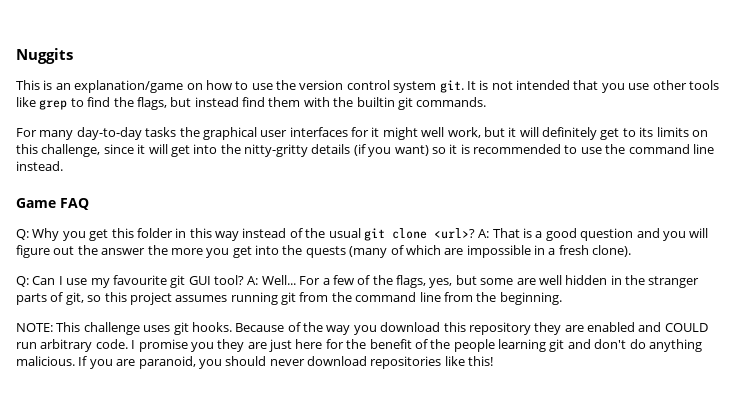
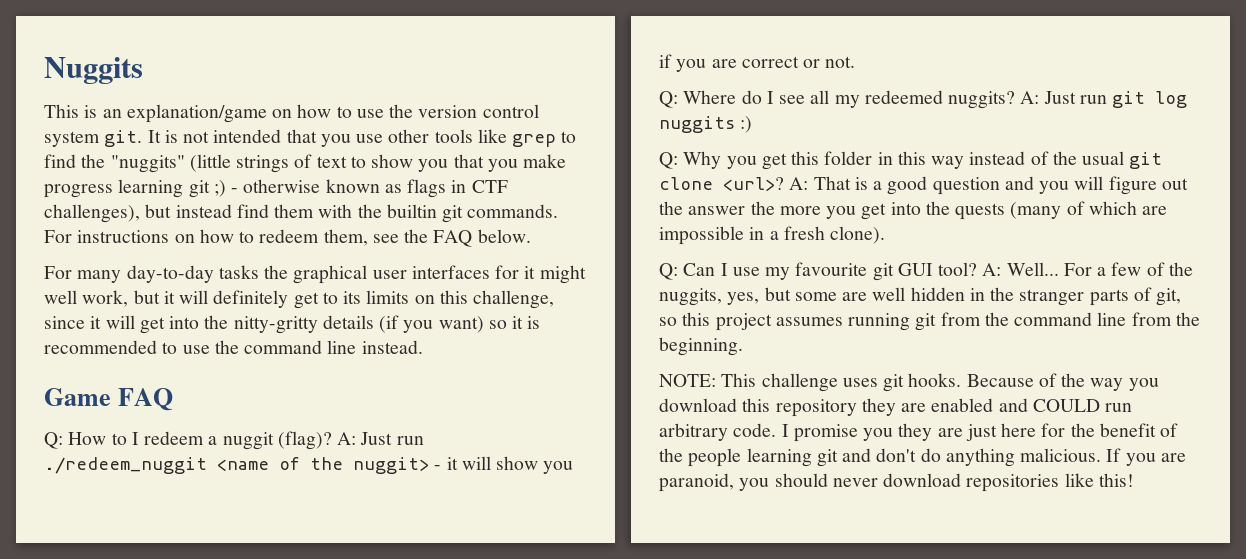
[136,97,167,110] flags, -> [110,154,567,173] [44,179,508,198] [44,204,140,223] "nuggits" (little strings of text to show you that you make progress learning git ;) - otherwise known as flags in CTF challenges),
(487, 102) none -> [44,229,531,247] For instructions on how to redeem them, see the FAQ below.
(89, 204) none -> [44,431,424,450] [44,456,574,474] [659,54,856,72] [659,90,1188,109] [659,116,753,133] // Q: How to I redeem a nuggit (flag)? A: Just run ./redeem_nuggit <name of the nuggit> - it will show you if you are correct or not. // Q: Where do I see all my redeemed nuggits? A: Just run git log nuggits :)
[396,275,426,288] flags, -> [659,288,722,306] nuggits,

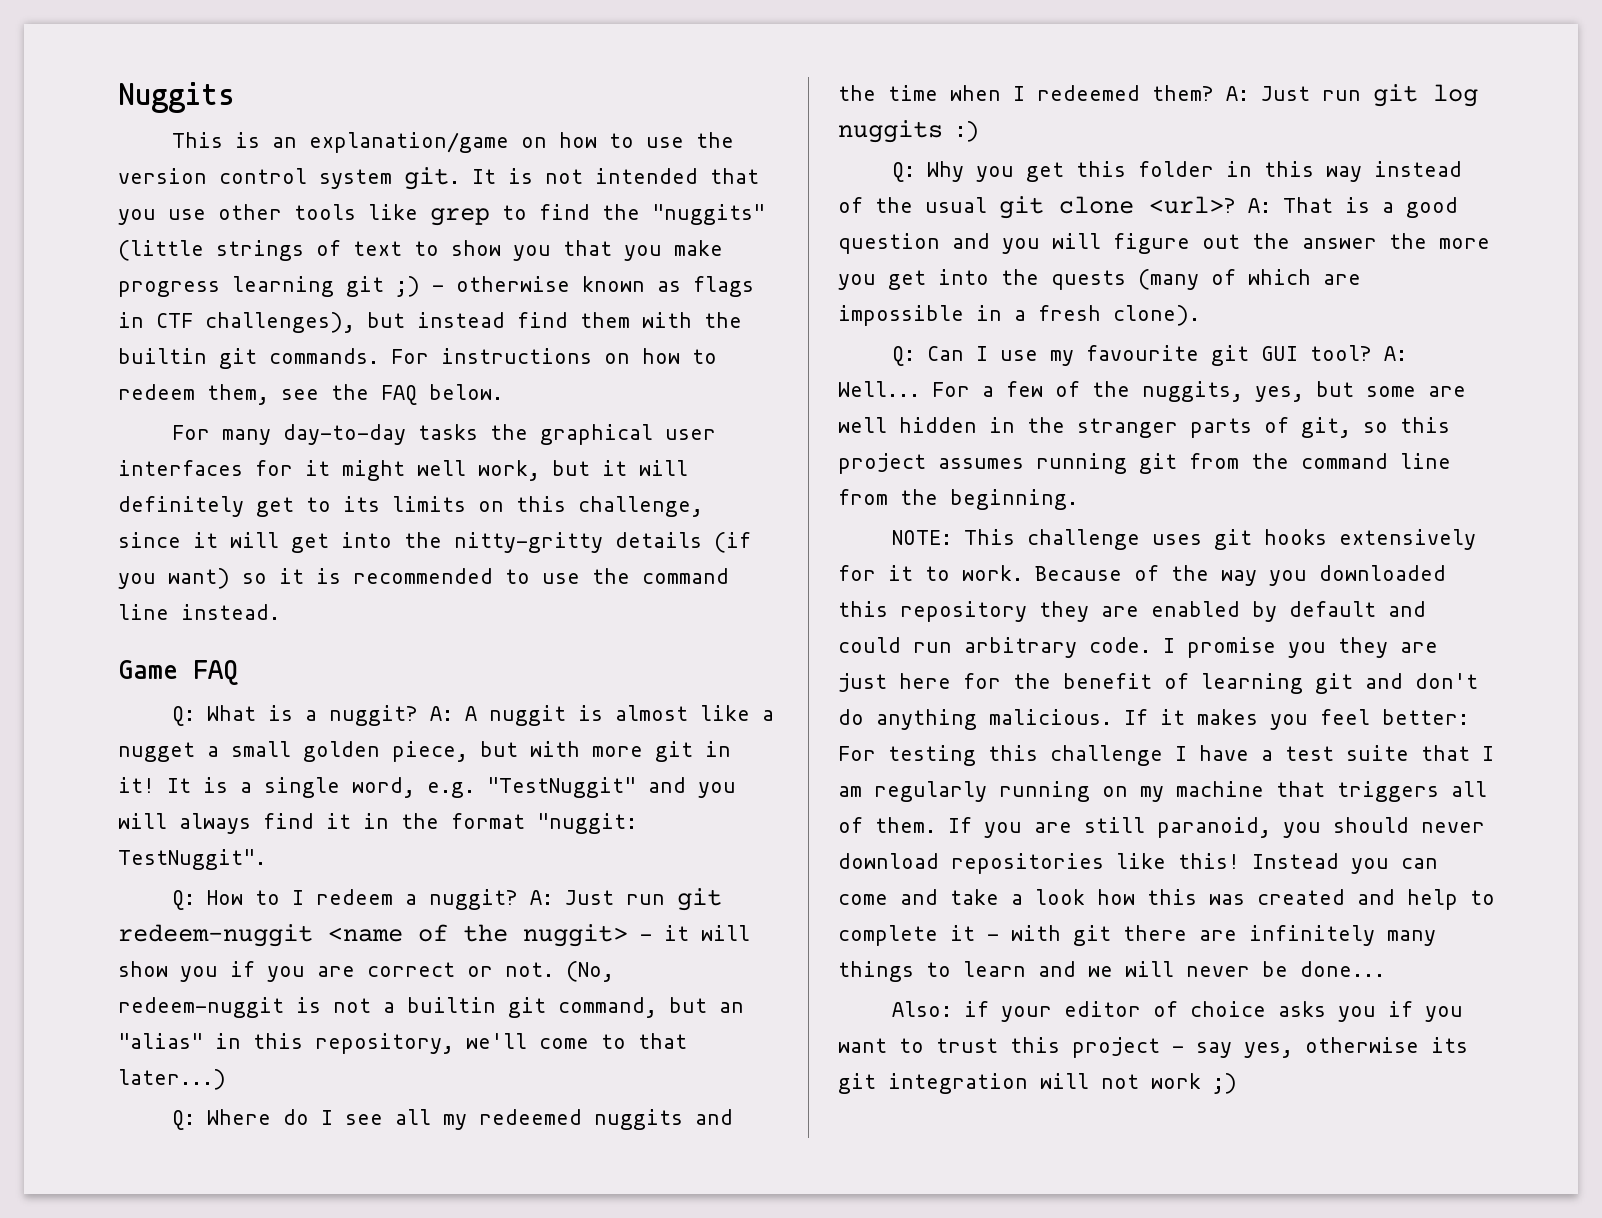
(174, 399) none -> [171,705,774,726] [118,741,731,762] [118,777,736,798] [118,813,637,834] [118,849,266,870] // Q: What is a nuggit? A: A nuggit is almost like a nugget a small golden piece, but with more git in it! It is a single word, e.g. "TestNuggit" and you will always find it in the format "nuggit: TestNuggit".
[222,431,424,450] [44,457,207,474] nuggit (flag)? A: Just run ./redeem_nuggit -> [428,888,722,911] [118,924,313,947] nuggit? A: Just run git redeem-nuggit
(856, 62) none -> [566,961,614,982] [118,997,744,1018] [118,1033,687,1054] [118,1069,226,1090] (No, redeem-nuggit is not a builtin git command, but an "alias" in this repository, we'll come to that later...)
[948,91,1016,109] nuggits? -> [593,1109,733,1130] [838,85,1214,101] nuggits and the time when I redeemed them?
[908,373,962,387] hooks. -> [1263,529,1476,550] [838,565,1023,581] hooks extensively for it to work.
[659,398,737,412] download -> [1319,565,1446,581] downloaded
[998,398,1100,412] and COULD -> [1252,601,1426,622] [838,637,901,653] by default and could
[659,448,742,467] the people -> (1189, 681) none
[1125,453,1186,466] you are -> [1160,709,1469,730] [838,745,1494,766] [838,781,1487,802] [838,817,1145,838] it makes you feel better: For testing this challenge I have a test suite that I am regularly running on my machine that triggers all of them. If you are still
(1134, 480) none -> [1252,853,1438,874] [838,889,1495,910] [838,925,1436,946] [838,961,1385,982] [891,1001,1463,1022] [838,1037,1468,1058] [838,1073,1237,1094] Instead you can come and take a look how this was created and help to complete it - with git there are infinitely many things to learn and we will never be done... // Also: if your editor of choice asks you if you want to trust this project - say yes, otherwise its git integration will not work ;)

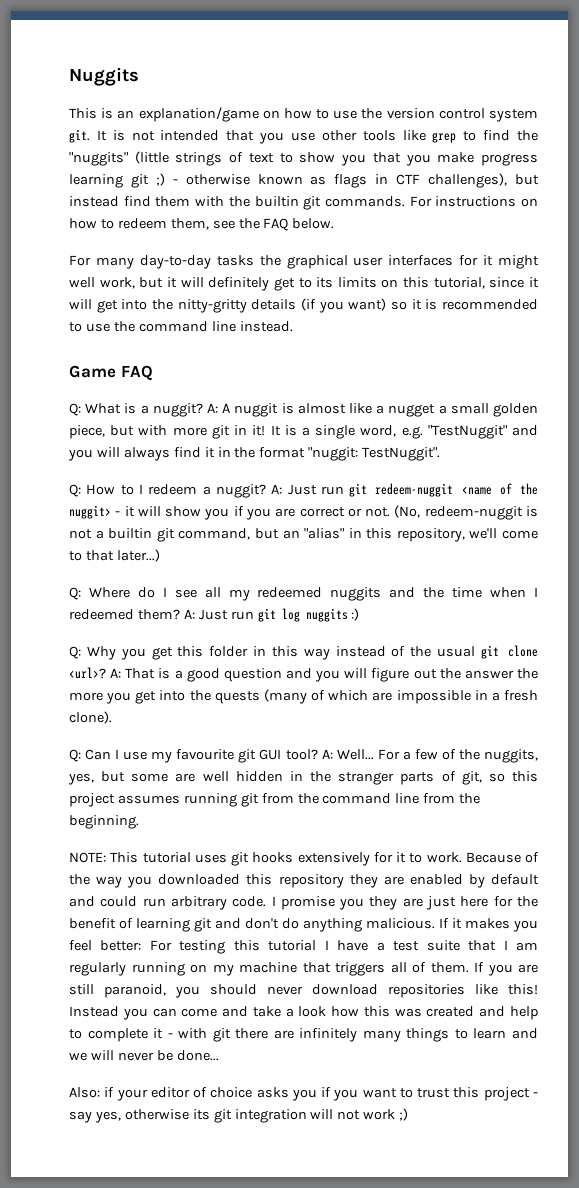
[578,496,703,517] challenge, -> [433,277,485,289] tutorial,
[1026,529,1140,550] challenge -> [142,852,191,863] tutorial
[1050,745,1163,766] challenge -> [268,940,317,951] tutorial

